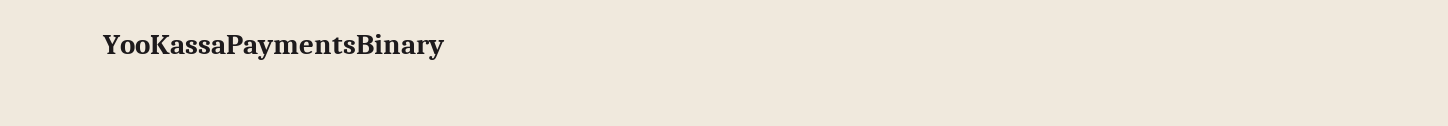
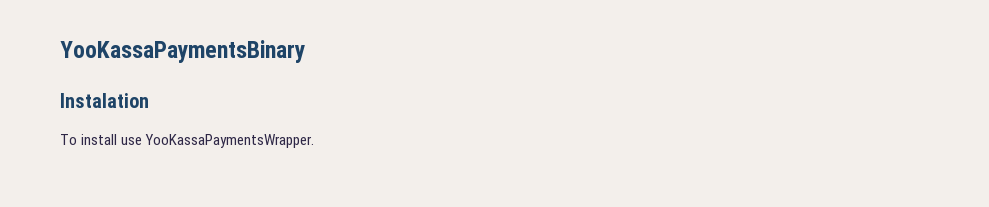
(445, 47) none -> [60,93,149,108] [60,134,315,148] // Instalation // To install use YooKassaPaymentsWrapper.

